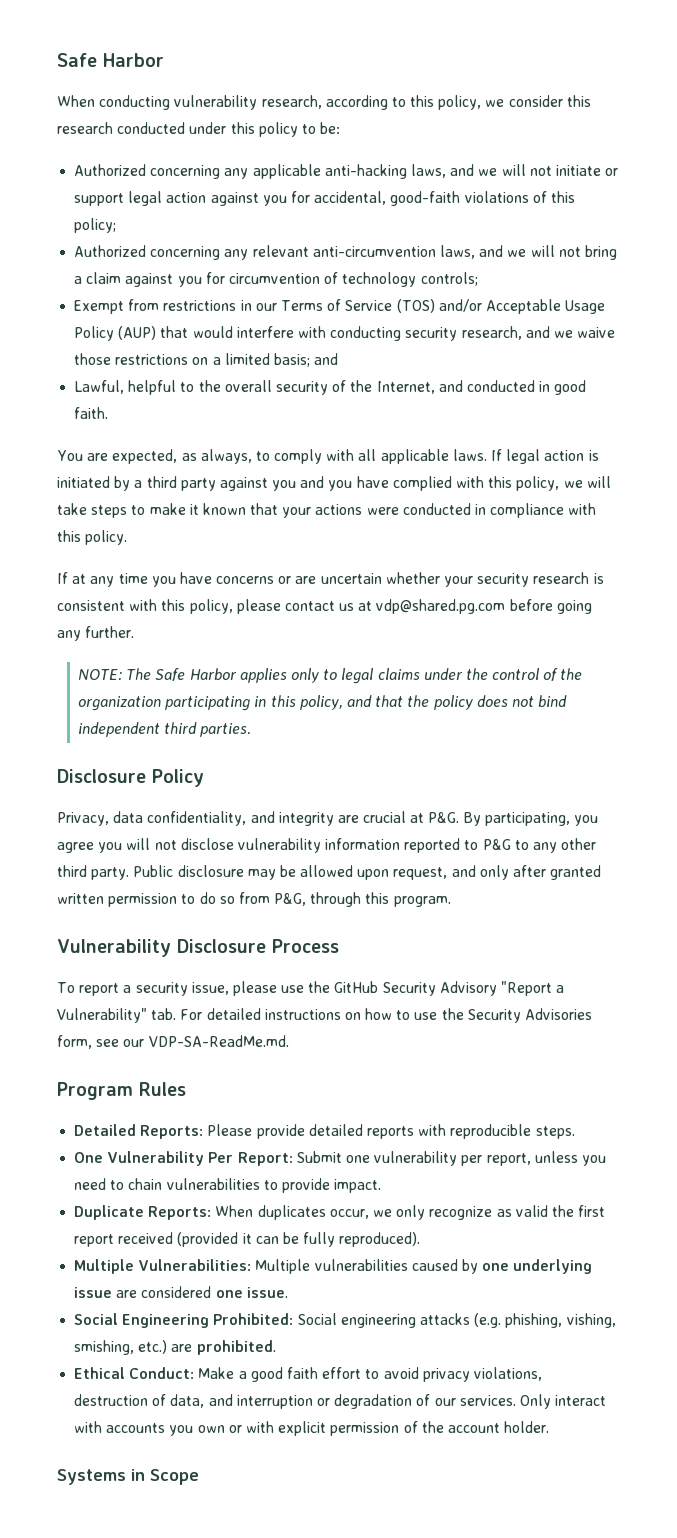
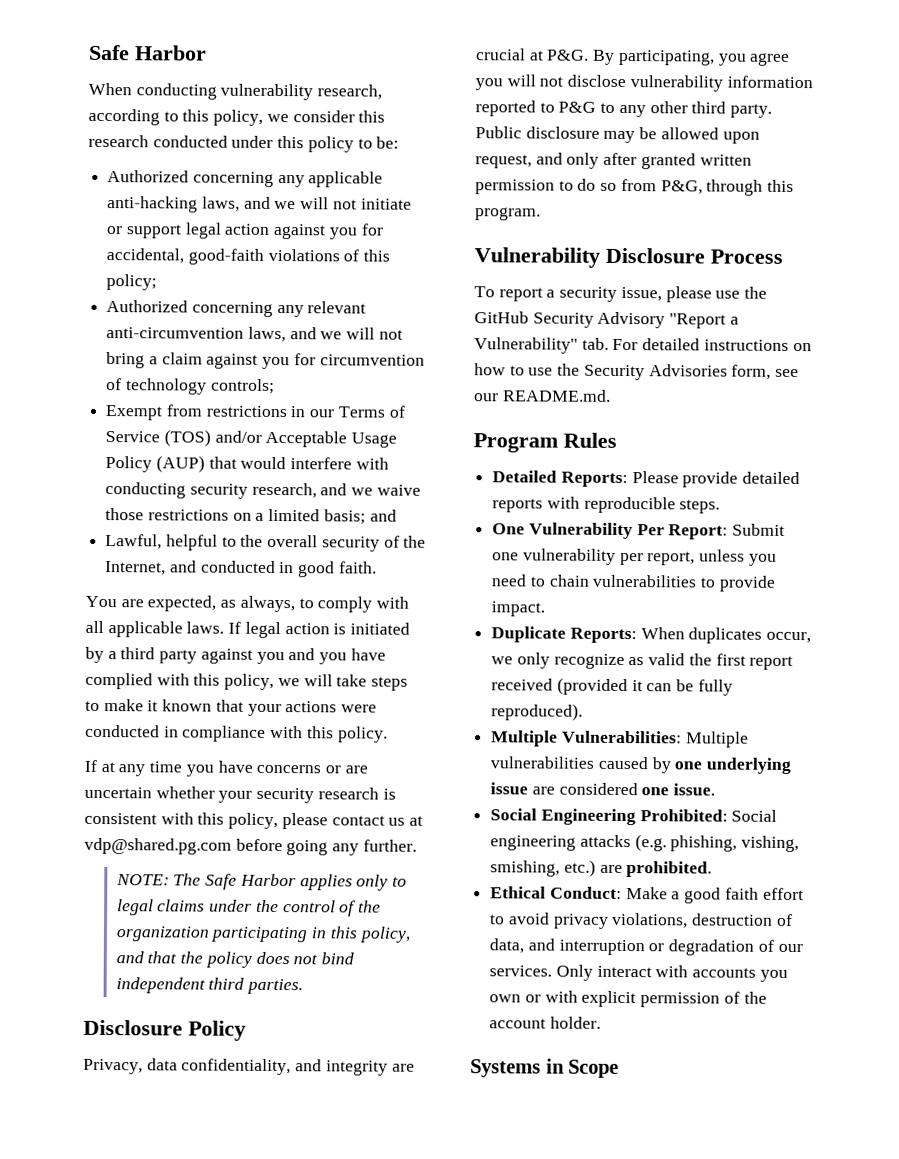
[148,1035,289,1047] VDP-SA-ReadMe.md. -> [502,389,611,402] README.md.

